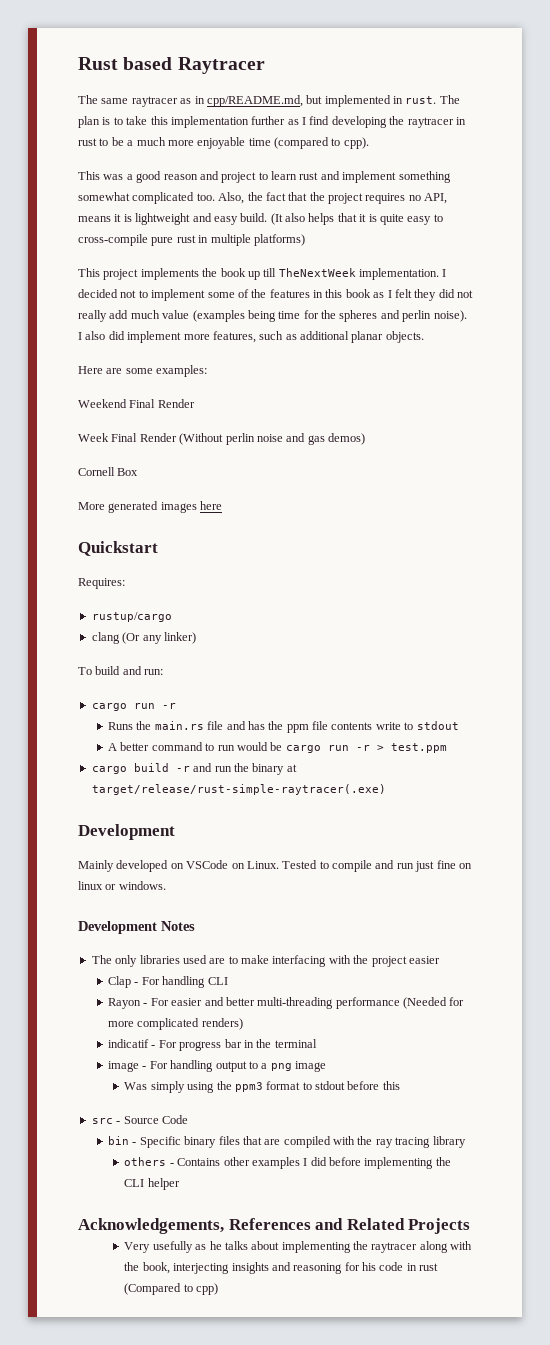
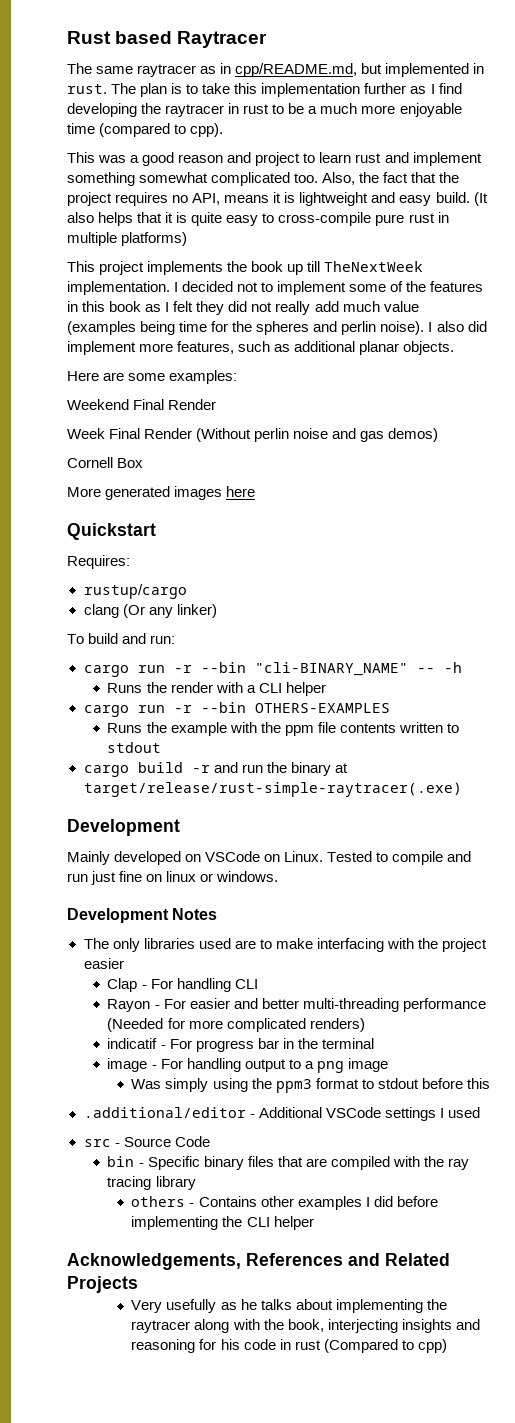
[108,721,265,730] // Runs the main.rs file and has -> [200,662,462,676] [107,682,326,696] [83,702,390,717] [107,722,257,736] --bin "cli-BINARY_NAME" -- -h // Runs the render with a CLI helper // cargo run -r --bin OTHERS-EXAMPLES // Runs the example with
[375,721,459,730] [108,742,447,753] write to stdout // A better command to run would be cargo run -r > test.ppm -> [398,722,459,733] [107,742,162,753] written to stdout
(400, 1085) none -> [83,1107,480,1121] // .additional/editor - Additional VSCode settings I used

